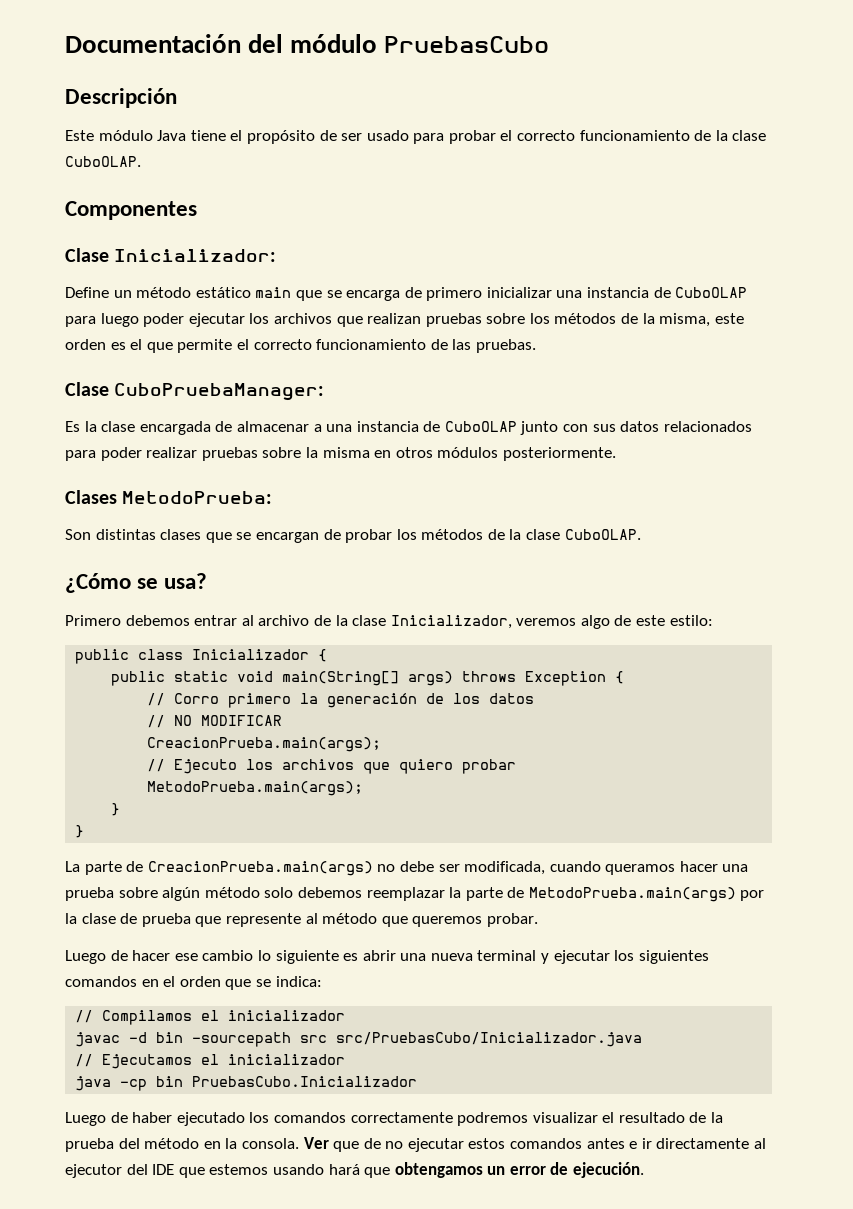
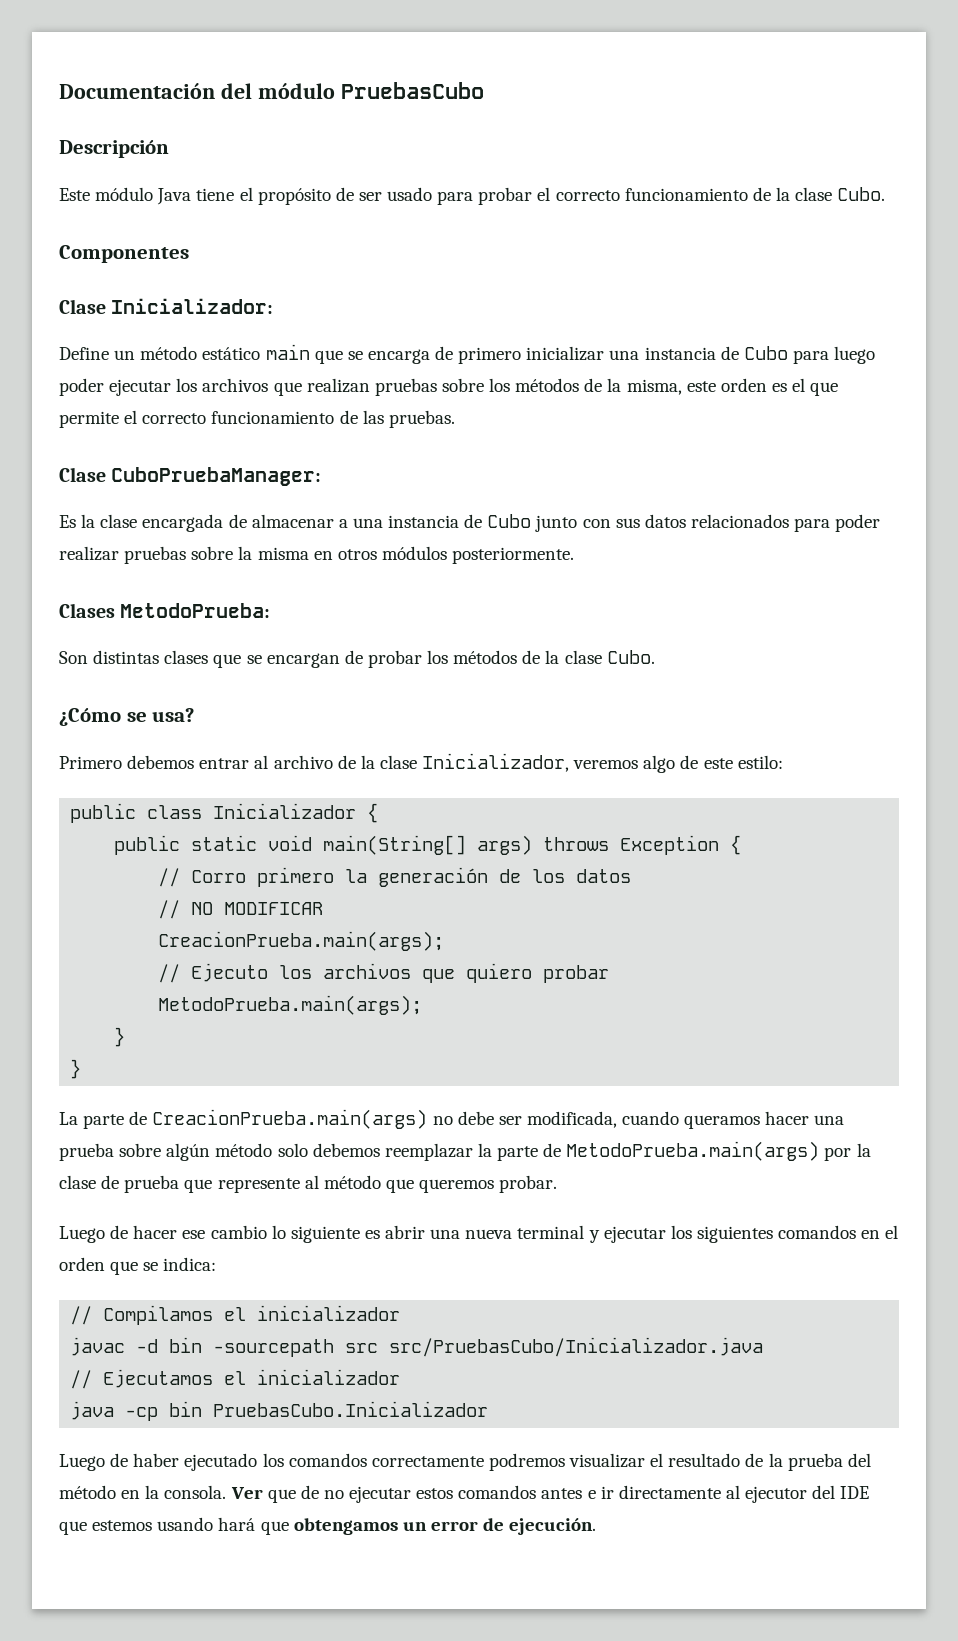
[65,156,141,167] CuboOLAP. -> [837,187,886,201] Cubo.
[675,287,748,298] CuboOLAP -> [743,346,788,360] Cubo
[444,421,517,432] CuboOLAP -> [487,514,532,528] Cubo
[564,529,641,540] CuboOLAP. -> [606,650,655,664] Cubo.

